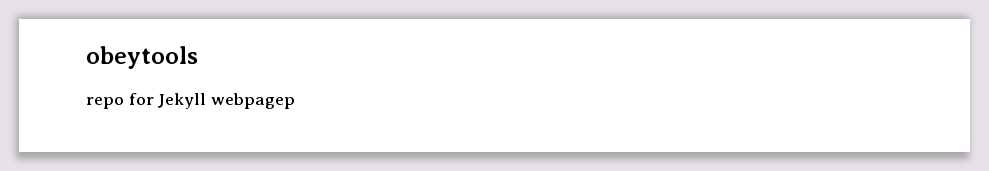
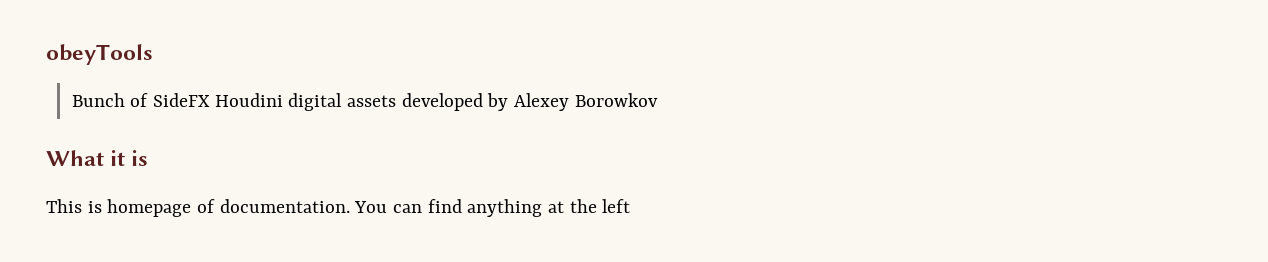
[86,46,198,69] [86,93,296,109] obeytools // repo for Jekyll webpagep -> [46,44,153,65] [71,93,658,111] [46,150,149,166] [46,199,631,217] obeyTools // Bunch of SideFX Houdini digital assets developed by Alexey Borowkov // What it is // This is homepage of documentation. You can find anything at the left

